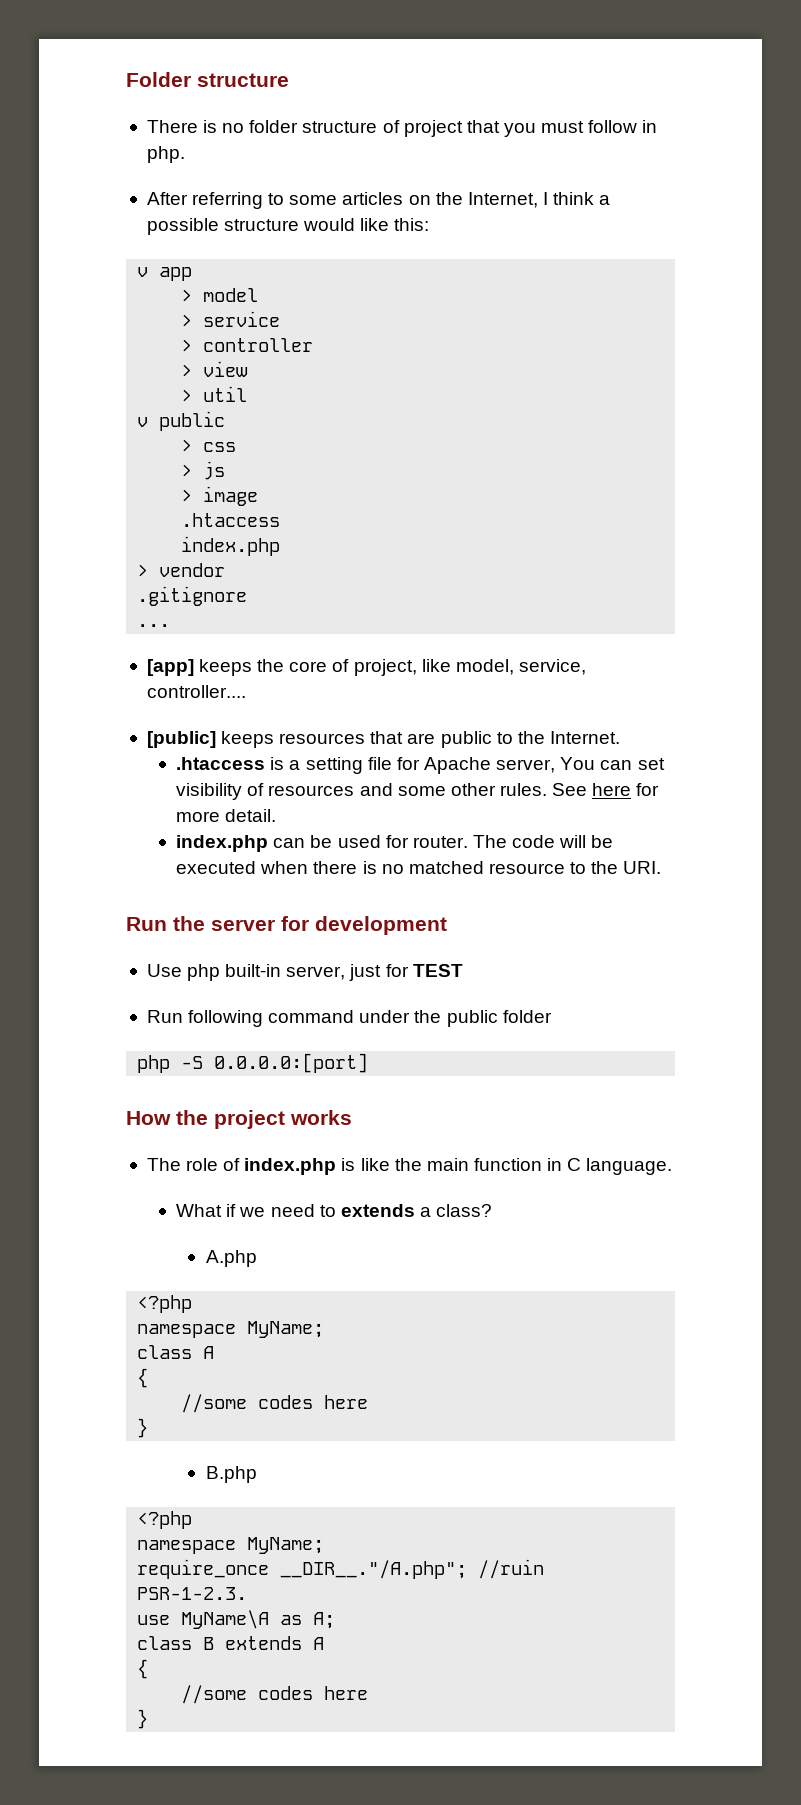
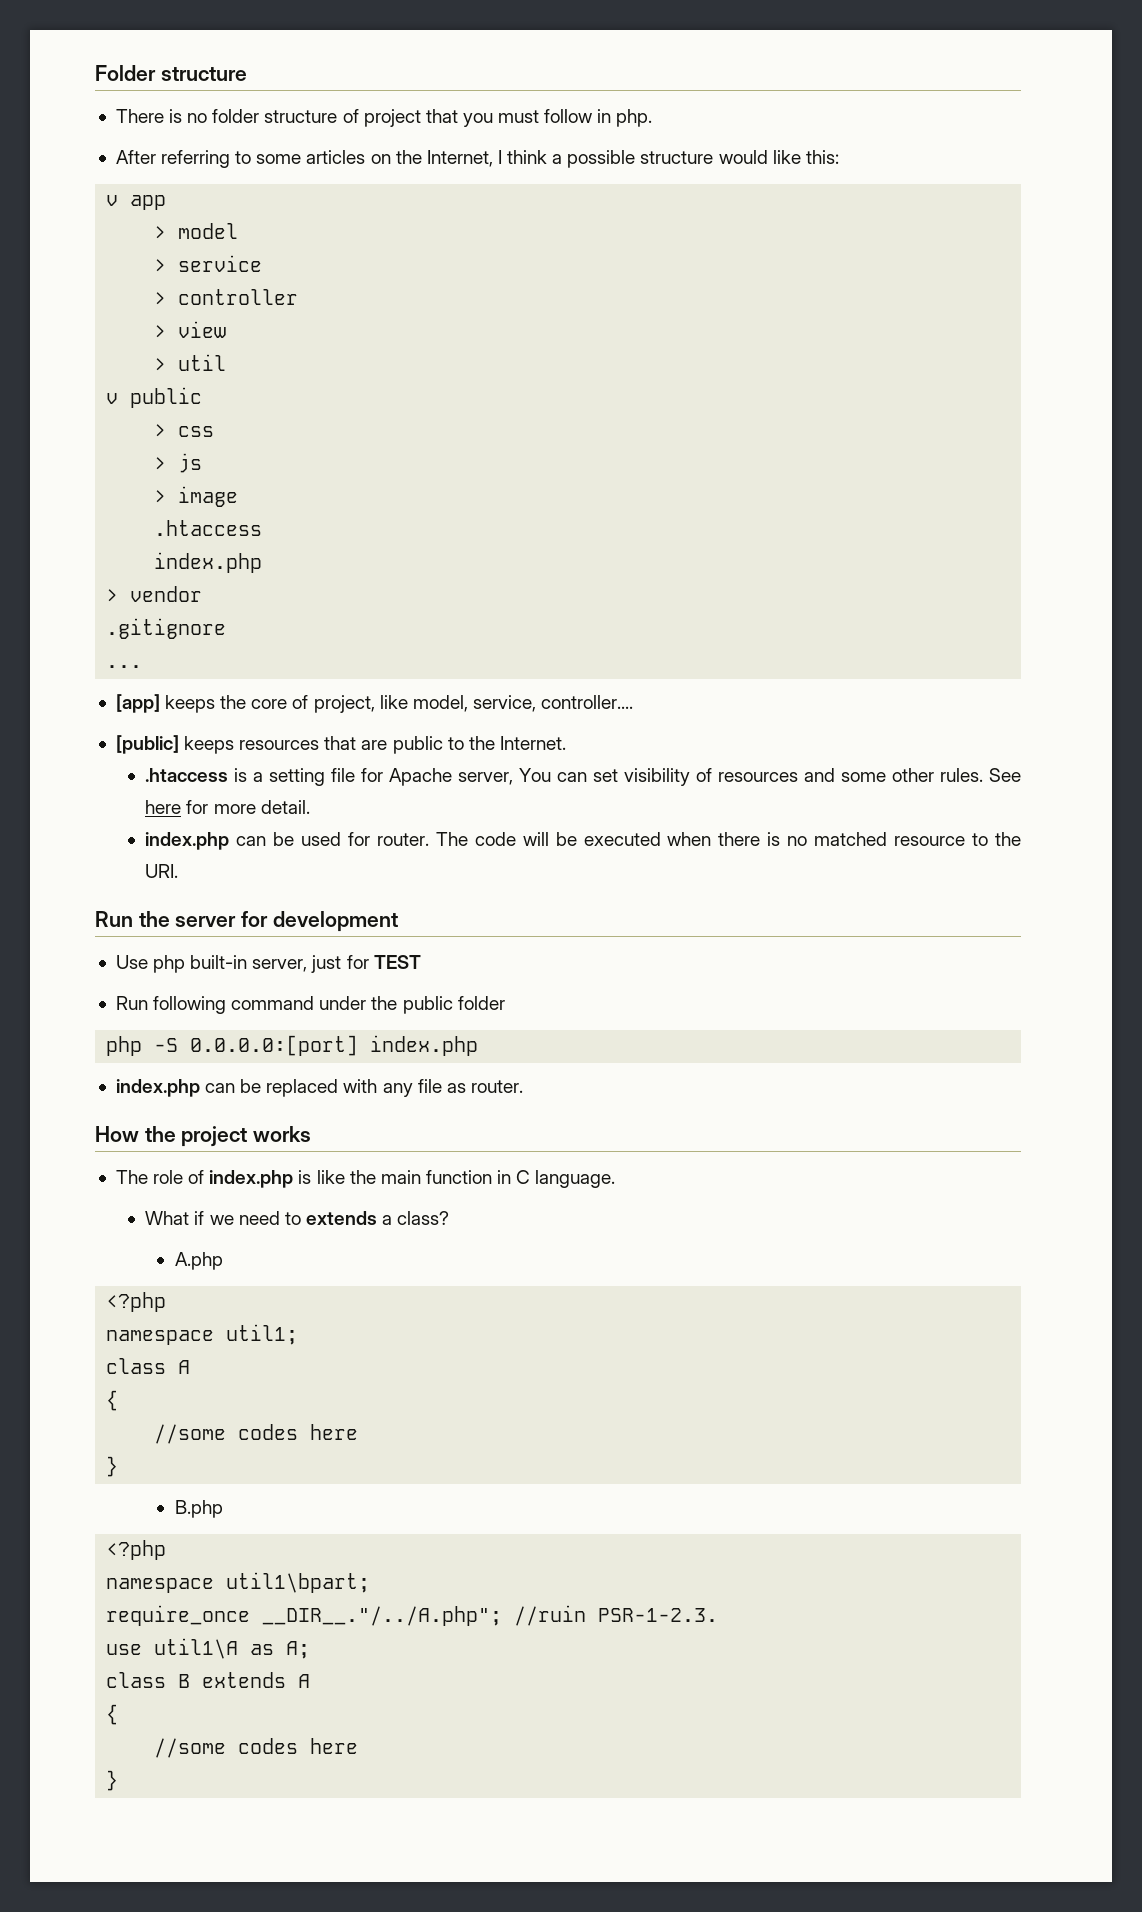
(369, 1063) none -> [370,1035,479,1056] [115,1079,523,1097] index.php // index.php can be replaced with any file as router.
[247,1321,325,1338] MyName; -> [226,1324,299,1345] util1;
[247,1537,325,1554] MyName; -> [226,1572,371,1593] util1\bpart;
[280,1560,468,1579] __DIR__."/A.php"; -> [262,1606,503,1626] __DIR__."/../A.php";
[181,1610,270,1629] MyName\A -> [154,1638,239,1659] util1\A

